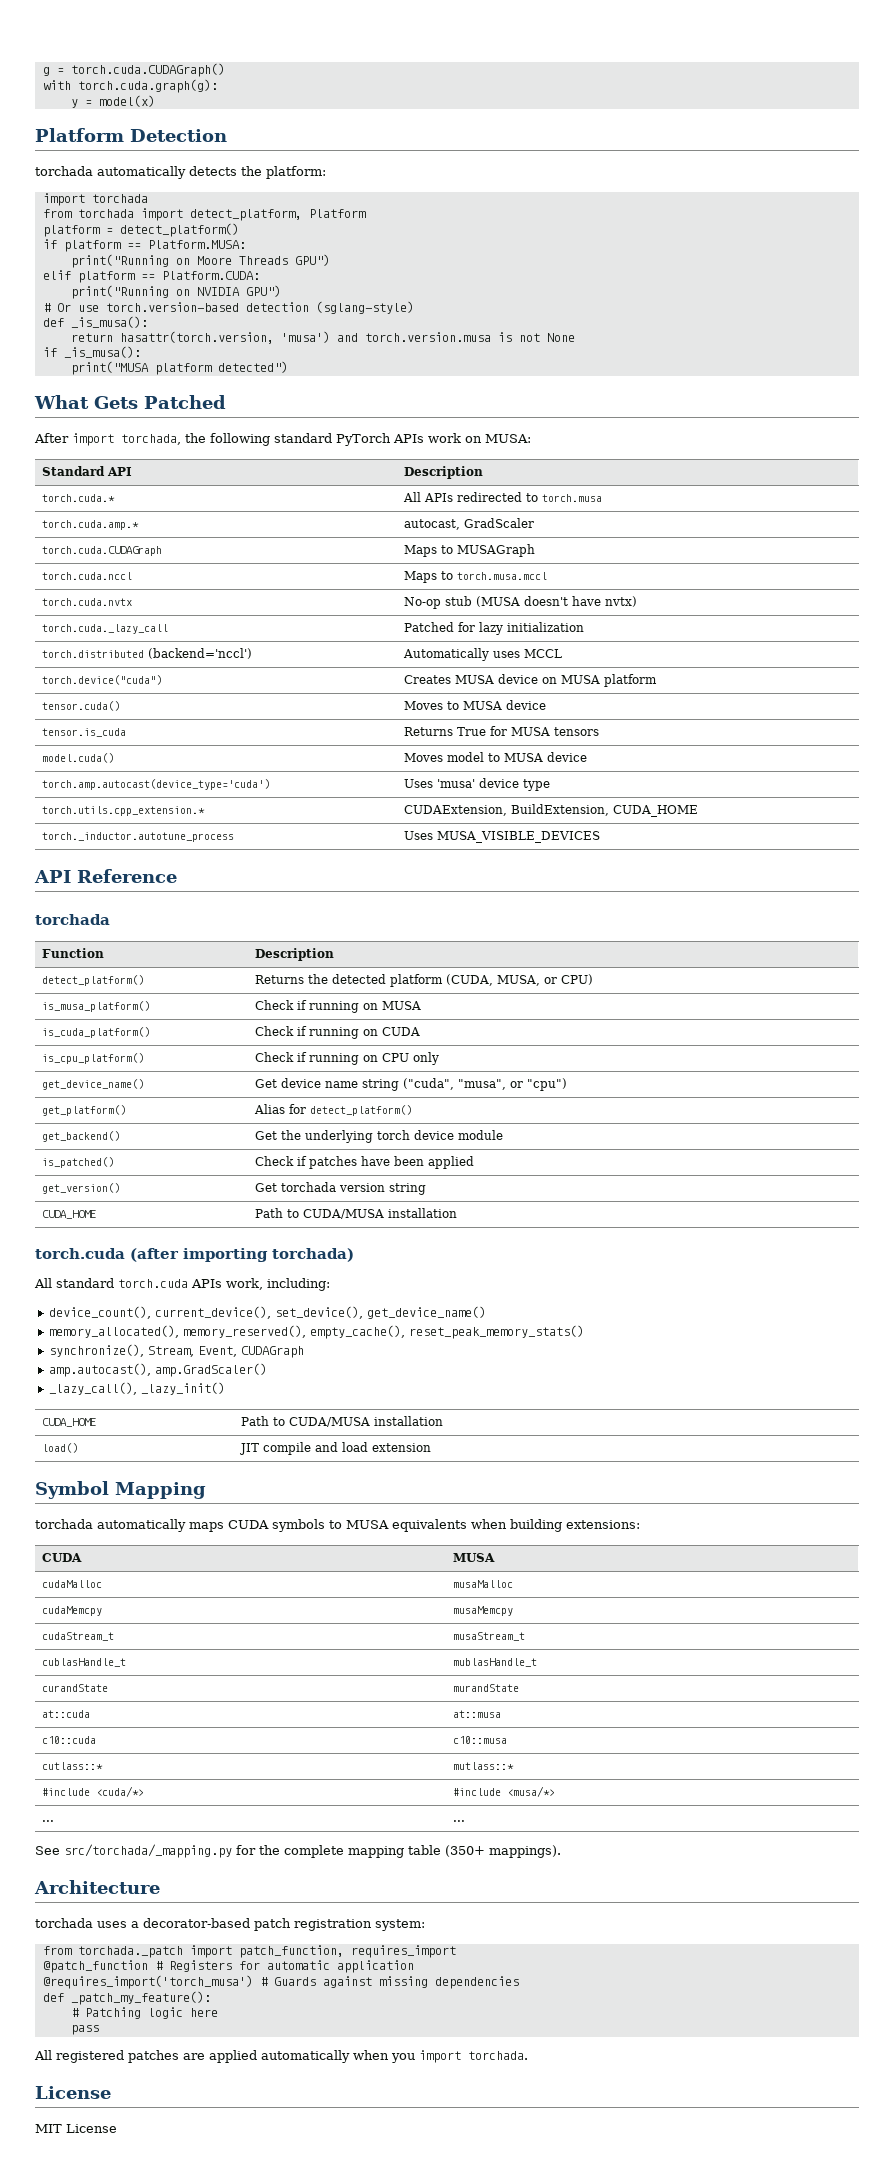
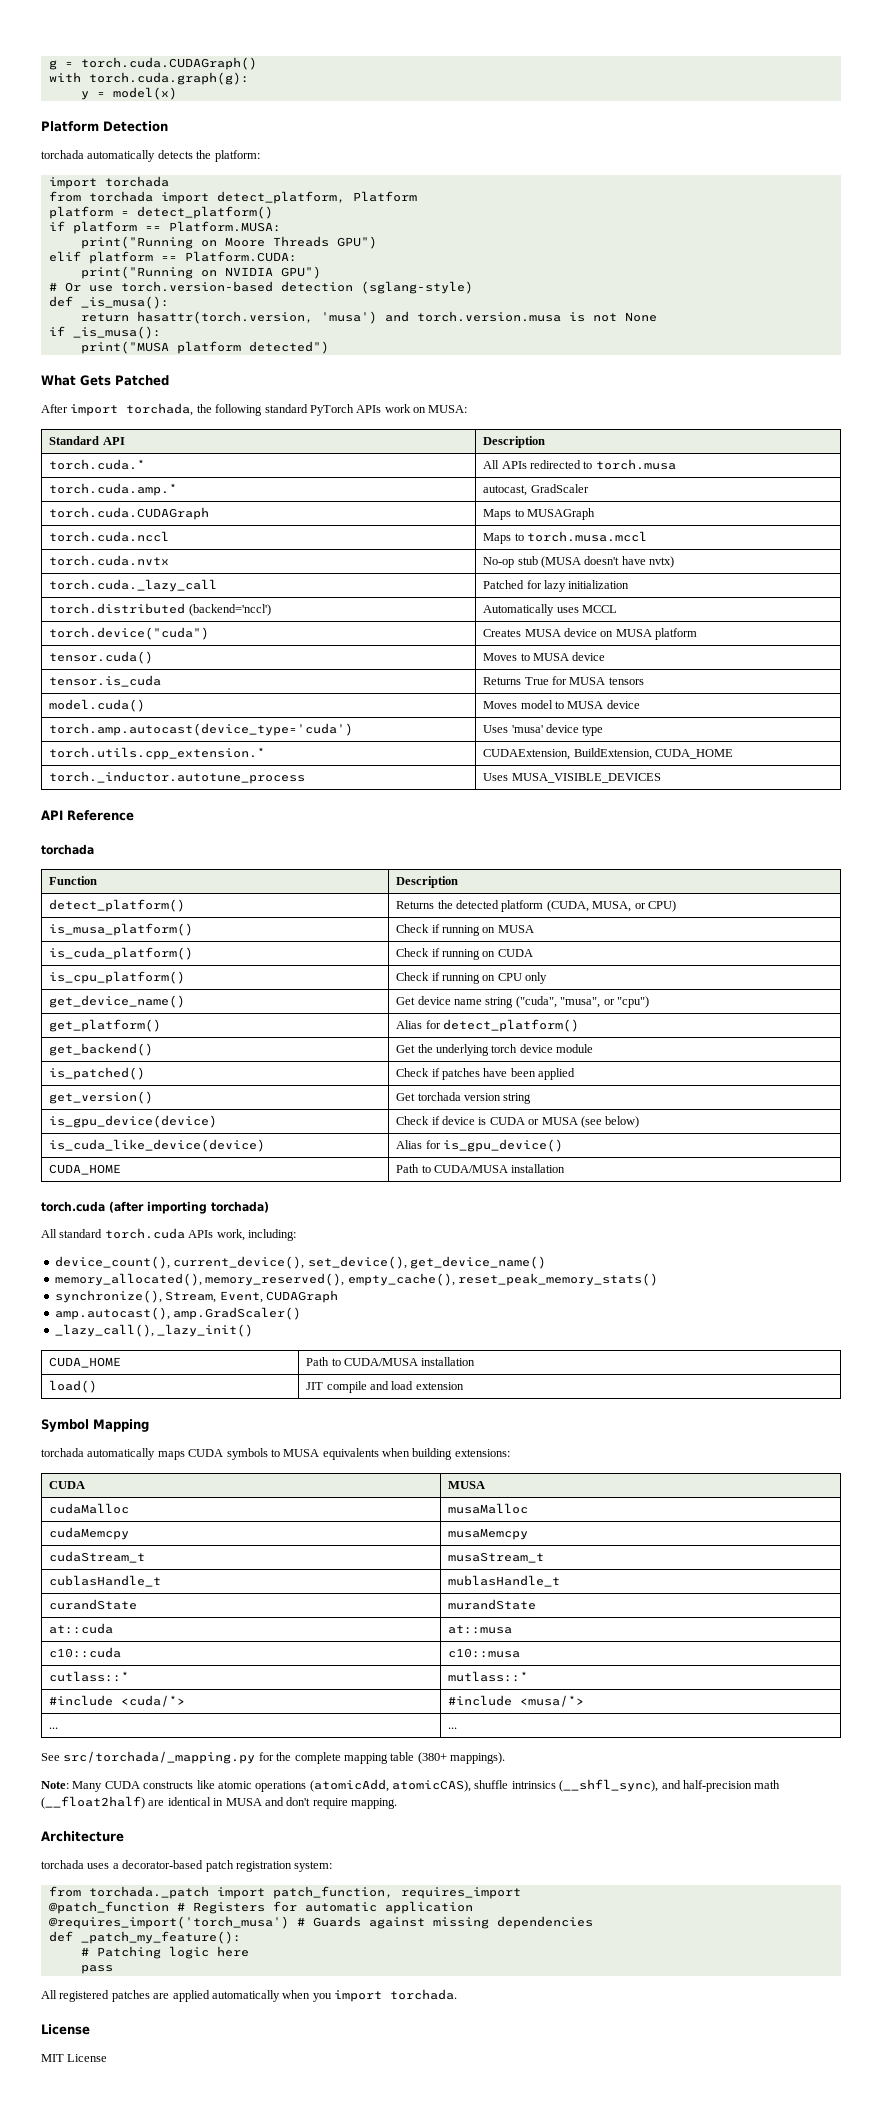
(427, 1189) none -> [49,1115,218,1128] [396,1116,640,1128] [49,1139,266,1152] [396,1139,564,1152] // is_gpu_device(device) | Check if device is CUDA or MUSA (see below) // is_cuda_like_device(device) | Alias for is_gpu_device()
[445,1845,485,1857] (350+ -> [417,1752,447,1764] (380+
(561, 1851) none -> [41,1779,781,1792] [41,1796,397,1809] // Note: Many CUDA constructs like atomic operations (atomicAdd, atomicCAS), shuffle intrinsics (__shfl_sync), and half-precision math (__float2half) are identical in MUSA and don't require mapping.

